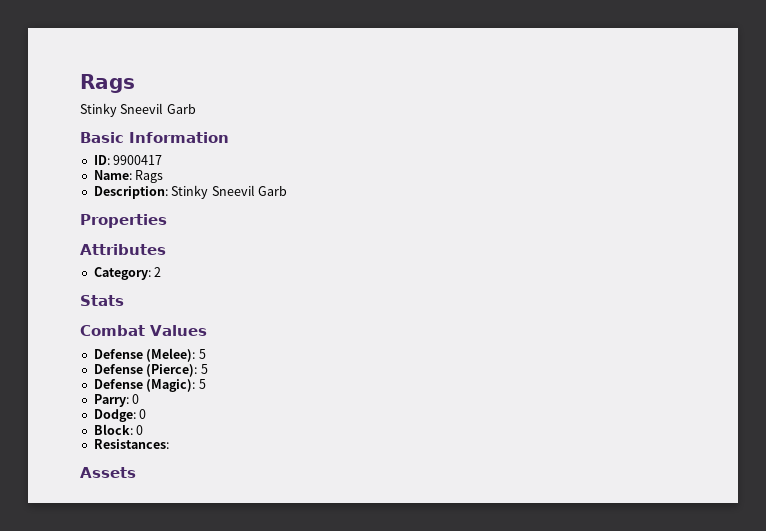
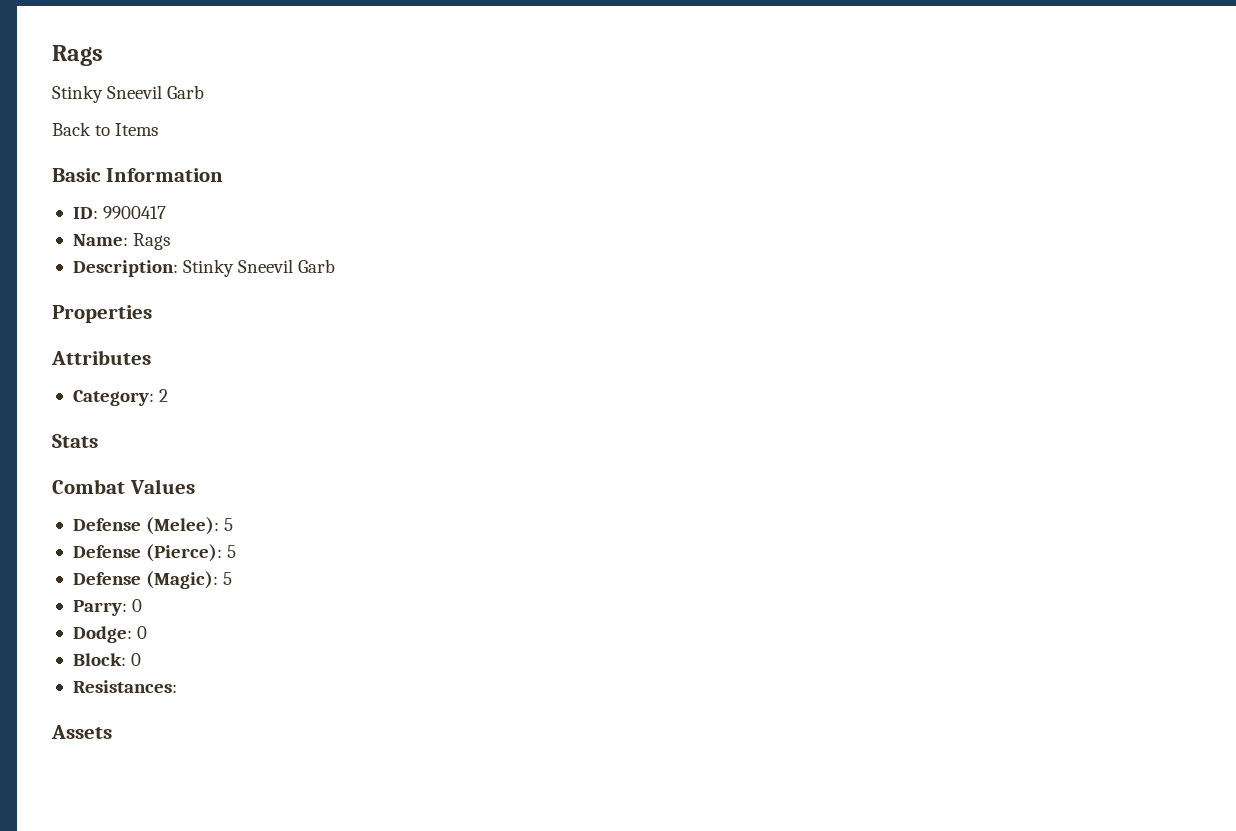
(196, 109) none -> [52,122,159,136] // Back to Items

